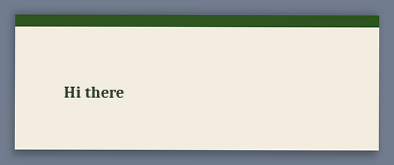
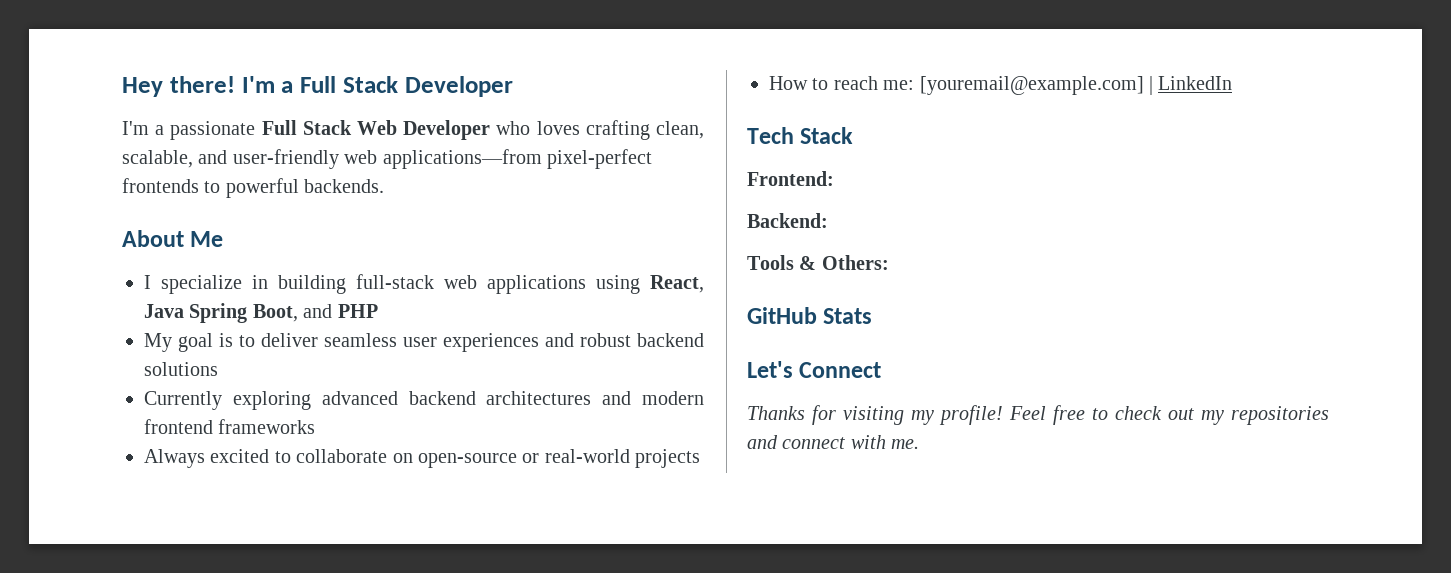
[63,85,125,98] Hi there -> [122,76,513,97] [122,120,704,140] [122,149,652,169] [122,178,385,198] [122,230,224,247] [144,274,704,294] [144,303,378,323] [144,333,704,352] [144,362,218,376] [144,391,704,410] [144,419,316,434] [144,449,701,468] [769,76,1233,95] [747,127,854,144] [747,171,834,186] [747,213,828,228] [747,255,889,270] [747,307,873,324] [747,361,882,378] [747,405,1329,425] [747,435,920,449] Hey there! I'm a Full Stack Developer // I'm a passionate Full Stack Web Developer who loves crafting clean, scalable, and user-friendly web applications—from pixel-perfect frontends to powerful backends. // About Me // I specialize in building full-stack web applications using React, Java Spring Boot, and PHP // My goal is to deliver seamless user experiences and robust backend solutions // Currently exploring advanced backend architectures and modern frontend frameworks // Always excited to collaborate on open-source or real-world projects // How to reach me: [youremail@example.com] | LinkedIn // Tech Stack // Frontend: // Backend: // Tools & Others: // GitHub Stats // Let's Connect // Thanks for visiting my profile! Feel free to check out my repositories and connect with me.

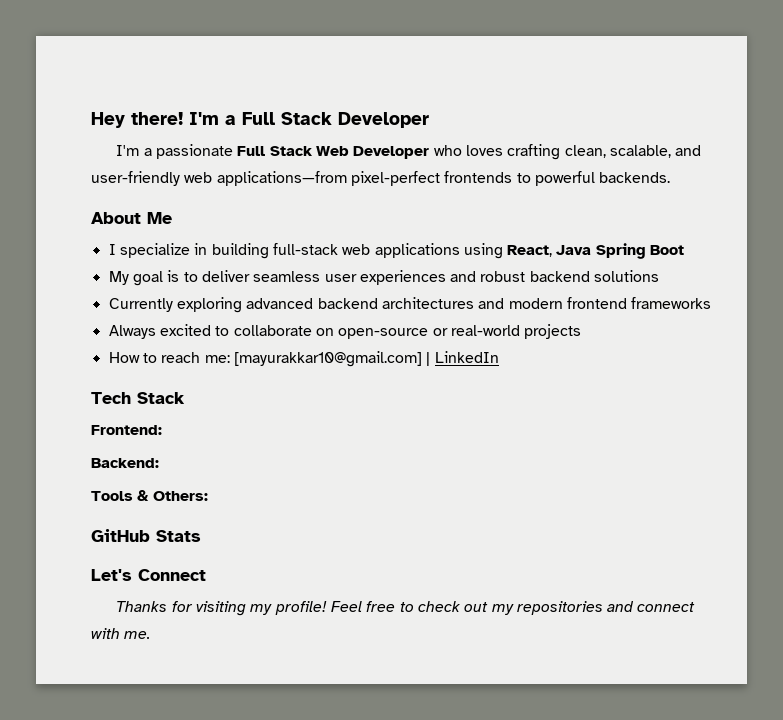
[252,304,378,322] Boot, and PHP -> [650,245,685,255] Boot
[919,76,1144,95] [youremail@example.com] -> [233,351,422,367] [mayurakkar10@gmail.com]

